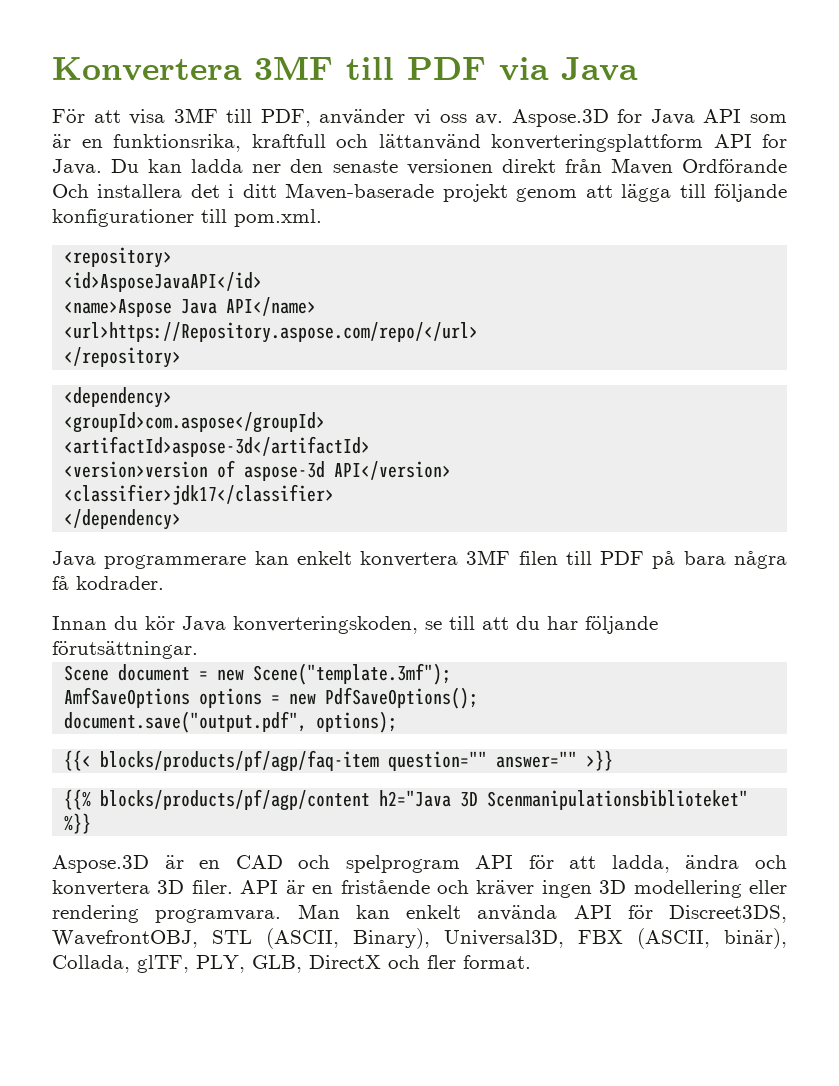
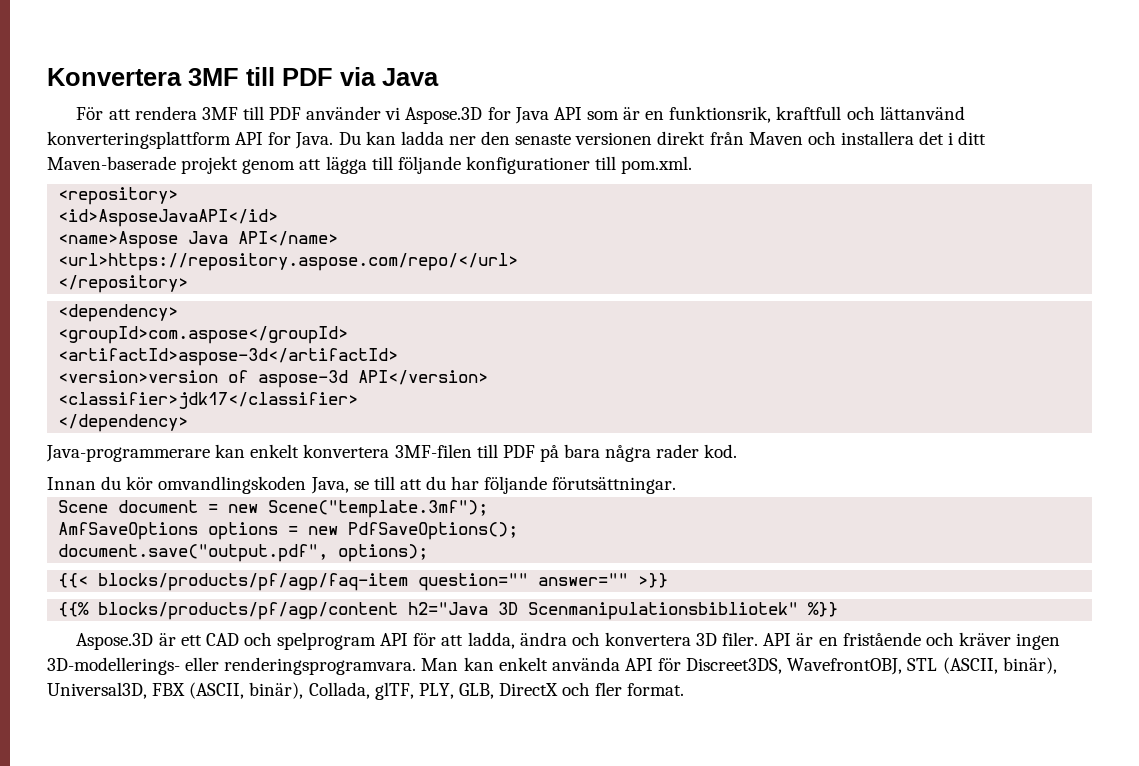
[129,108,311,127] visa 3MF till PDF, -> [134,106,302,120] rendera 3MF till PDF
[439,114,504,125] oss av. -> (401, 113) none
[113,134,241,152] funktionsrika, -> [669,106,772,123] funktionsrik,
[682,159,787,173] [52,184,89,198] Ordförande Och -> [807,131,836,145] och
[64,322,479,343] <url>https://Repository.aspose.com/repo/</url> -> [58,253,519,271] <url>https://repository.aspose.com/repo/</url>
[52,551,247,569] Java programmerare -> [46,445,210,462] Java-programmerare
[466,550,558,565] 3MF filen -> [394,444,472,458] 3MF-filen
[52,576,164,590] få kodrader. -> [656,444,738,458] rader kod.
[182,616,418,634] Java konverteringskoden, -> [158,476,349,494] omvandlingskoden Java,
[487,790,749,810] Scenmanipulationsbiblioteket" -> [528,602,799,620] Scenmanipulationsbibliotek"
[199,860,221,869] en -> [180,635,202,646] ett
[599,880,787,898] [52,905,282,923] 3D modellering eller rendering programvara. -> [47,657,417,675] 3D-modellerings- eller renderingsprogramvara.
[353,928,430,949] Binary), -> [1002,657,1057,674] binär),

